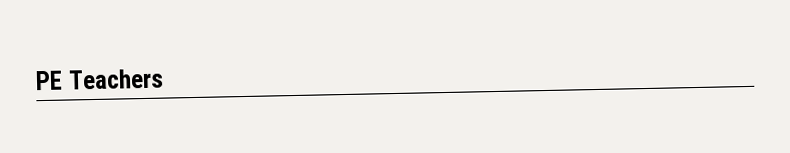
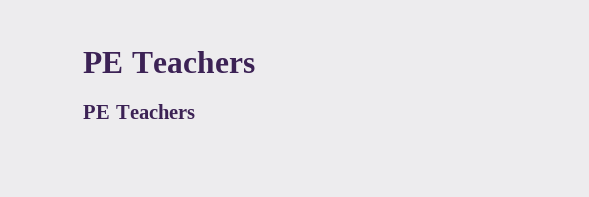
[35,68,164,91] PE Teachers -> [83,51,255,73] [83,104,195,119] PE Teachers // PE Teachers

